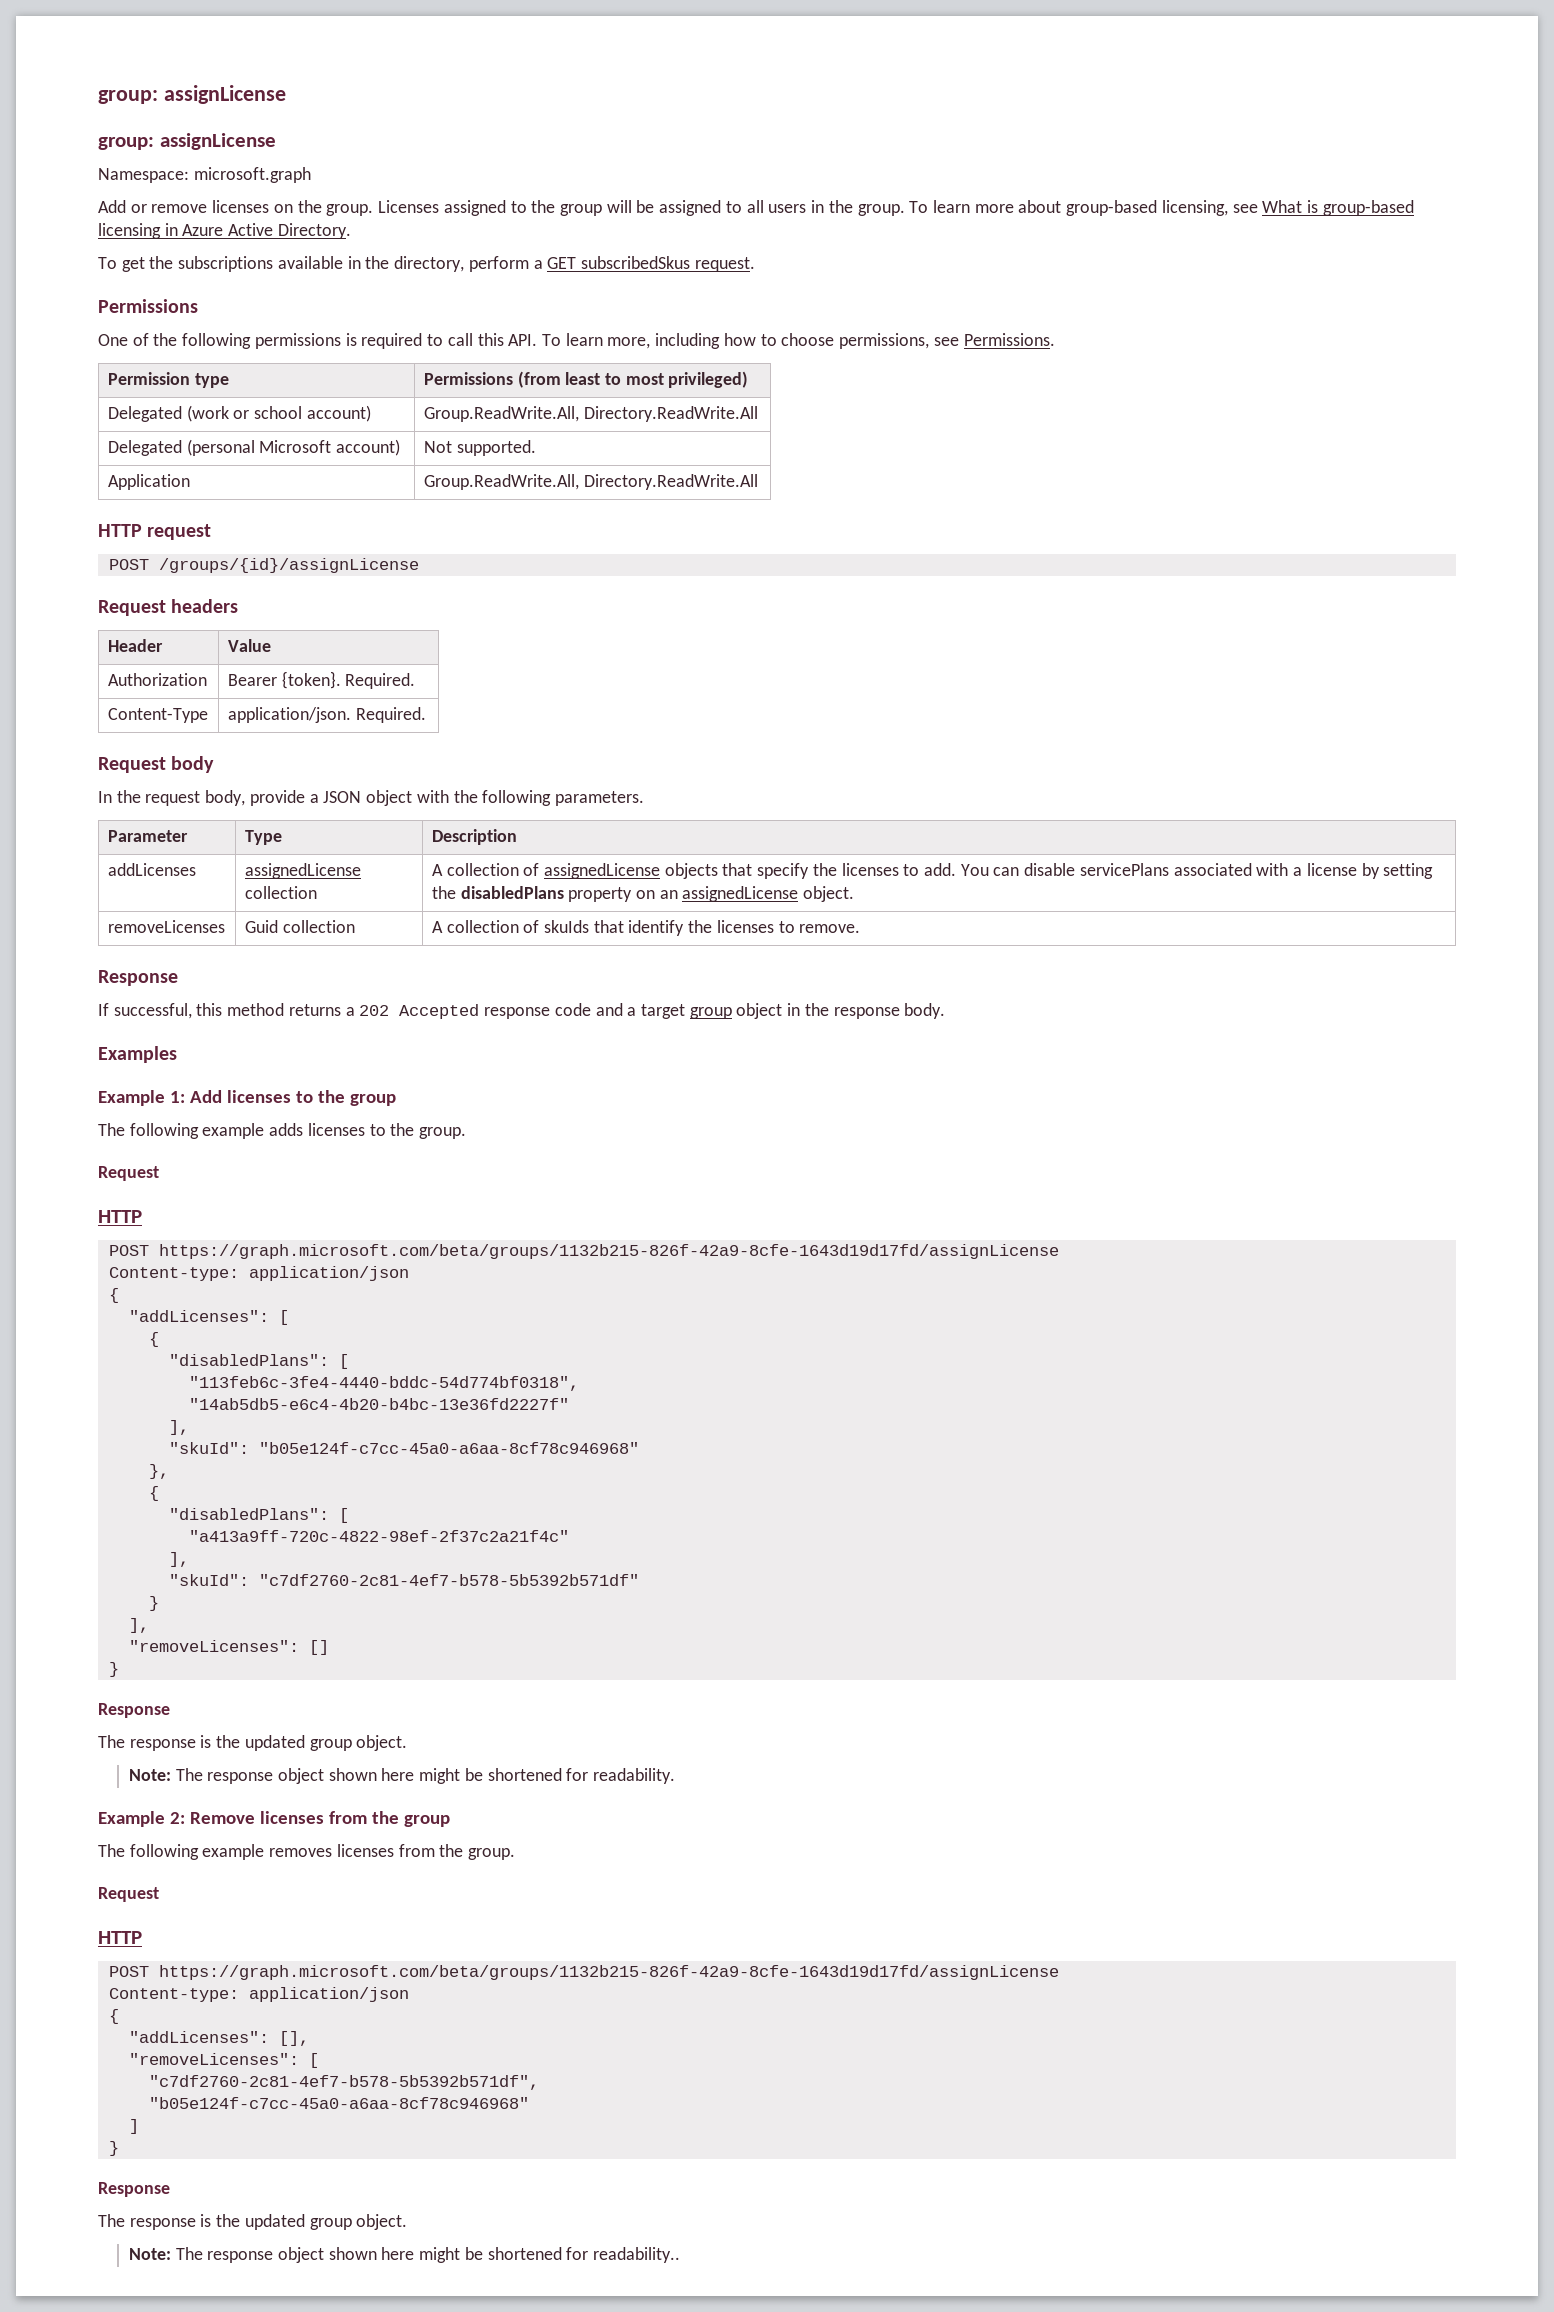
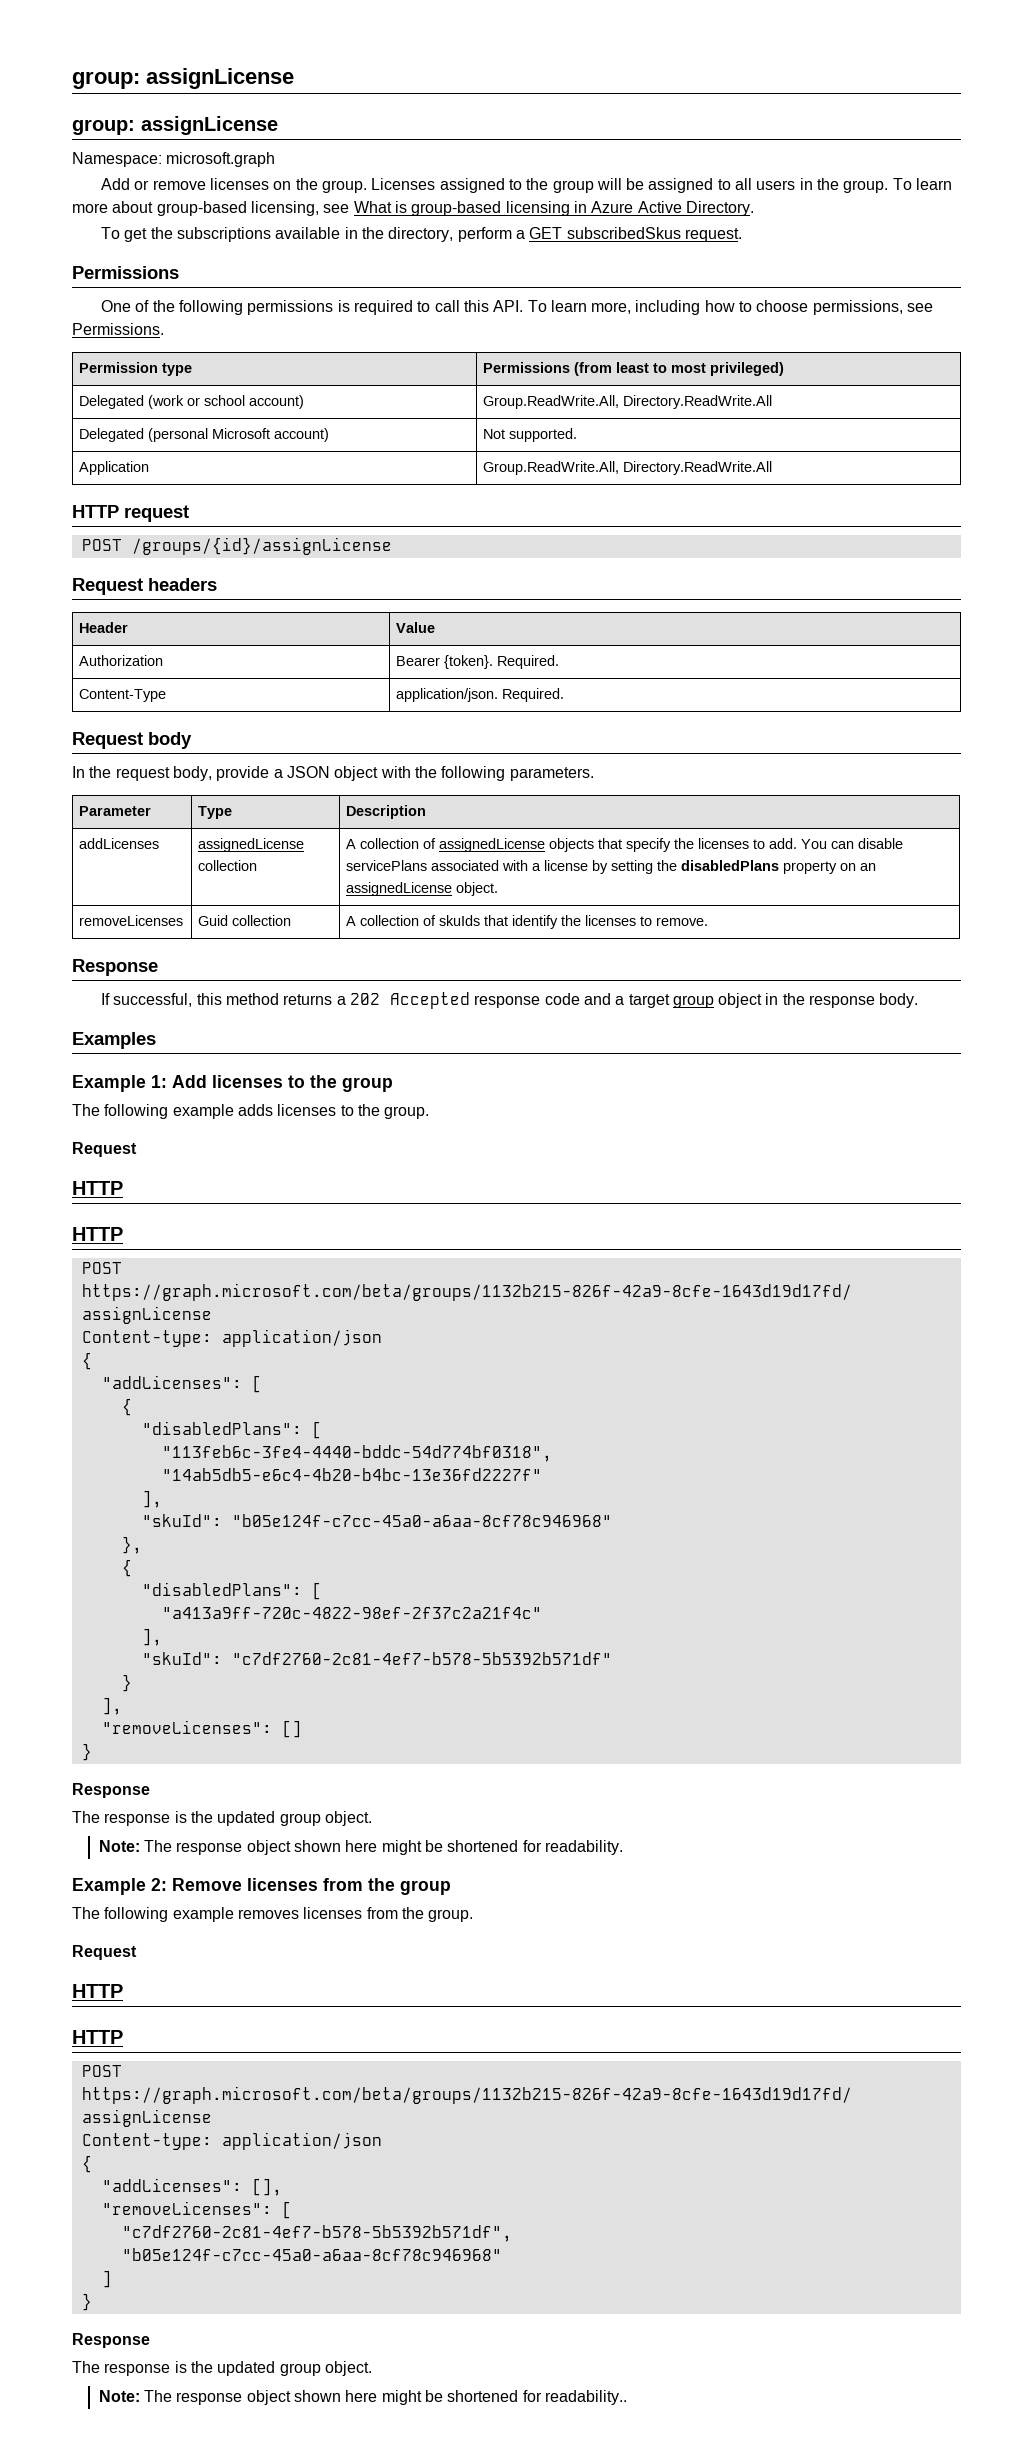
(142, 1216) none -> [72,1227,123,1241] // HTTP
(142, 1937) none -> [72,2030,123,2044] // HTTP

